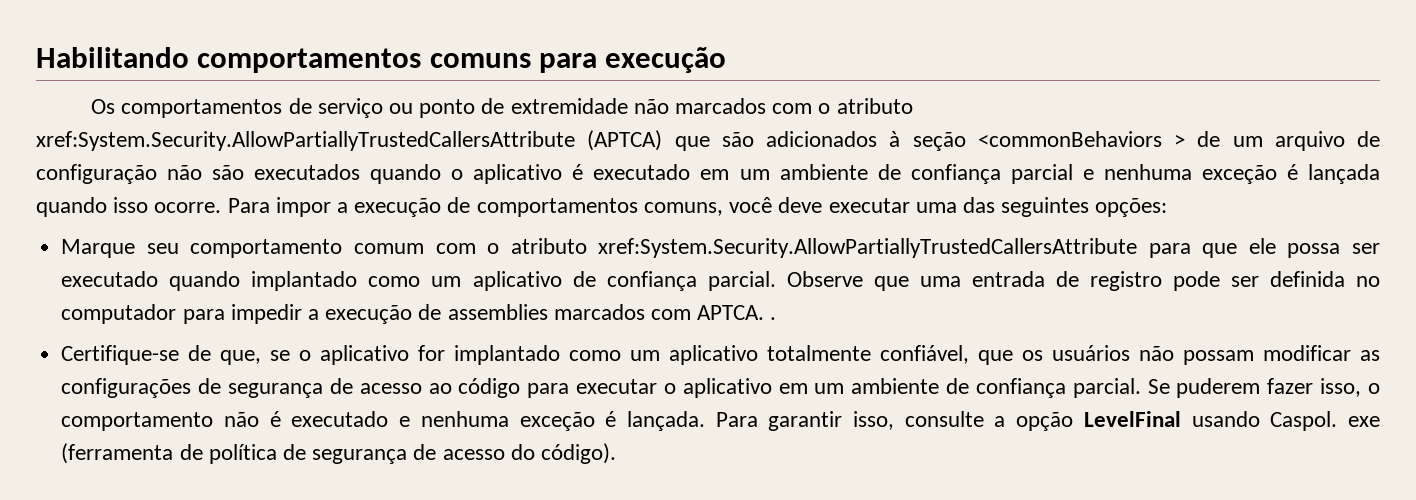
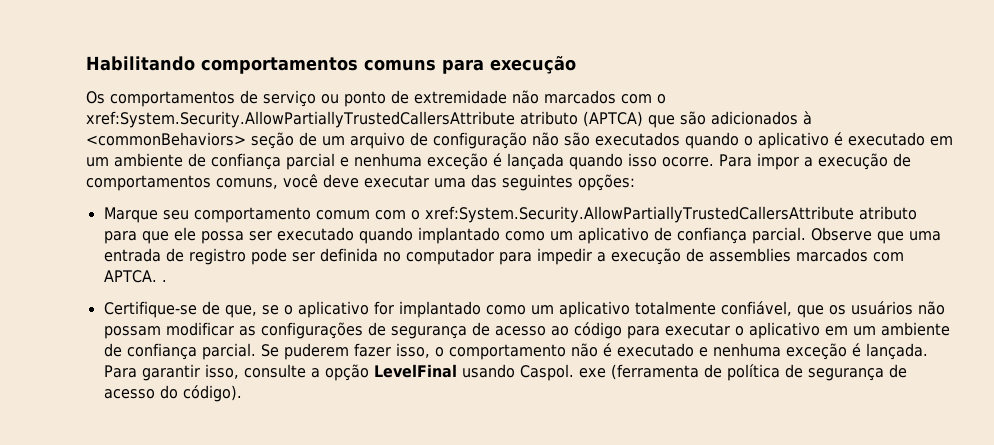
[836,98,913,114] [36,131,575,151] atributo xref:System.Security.AllowPartiallyTrustedCallersAttribute -> [86,111,578,128] xref:System.Security.AllowPartiallyTrustedCallersAttribute atributo
[912,131,1185,151] seção <commonBehaviors > -> [86,132,294,149] <commonBehaviors> seção
[510,238,1138,258] atributo xref:System.Security.AllowPartiallyTrustedCallersAttribute -> [424,206,917,223] xref:System.Security.AllowPartiallyTrustedCallersAttribute atributo

